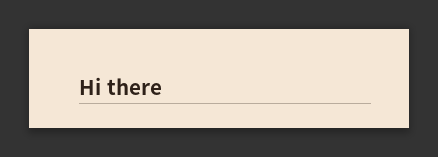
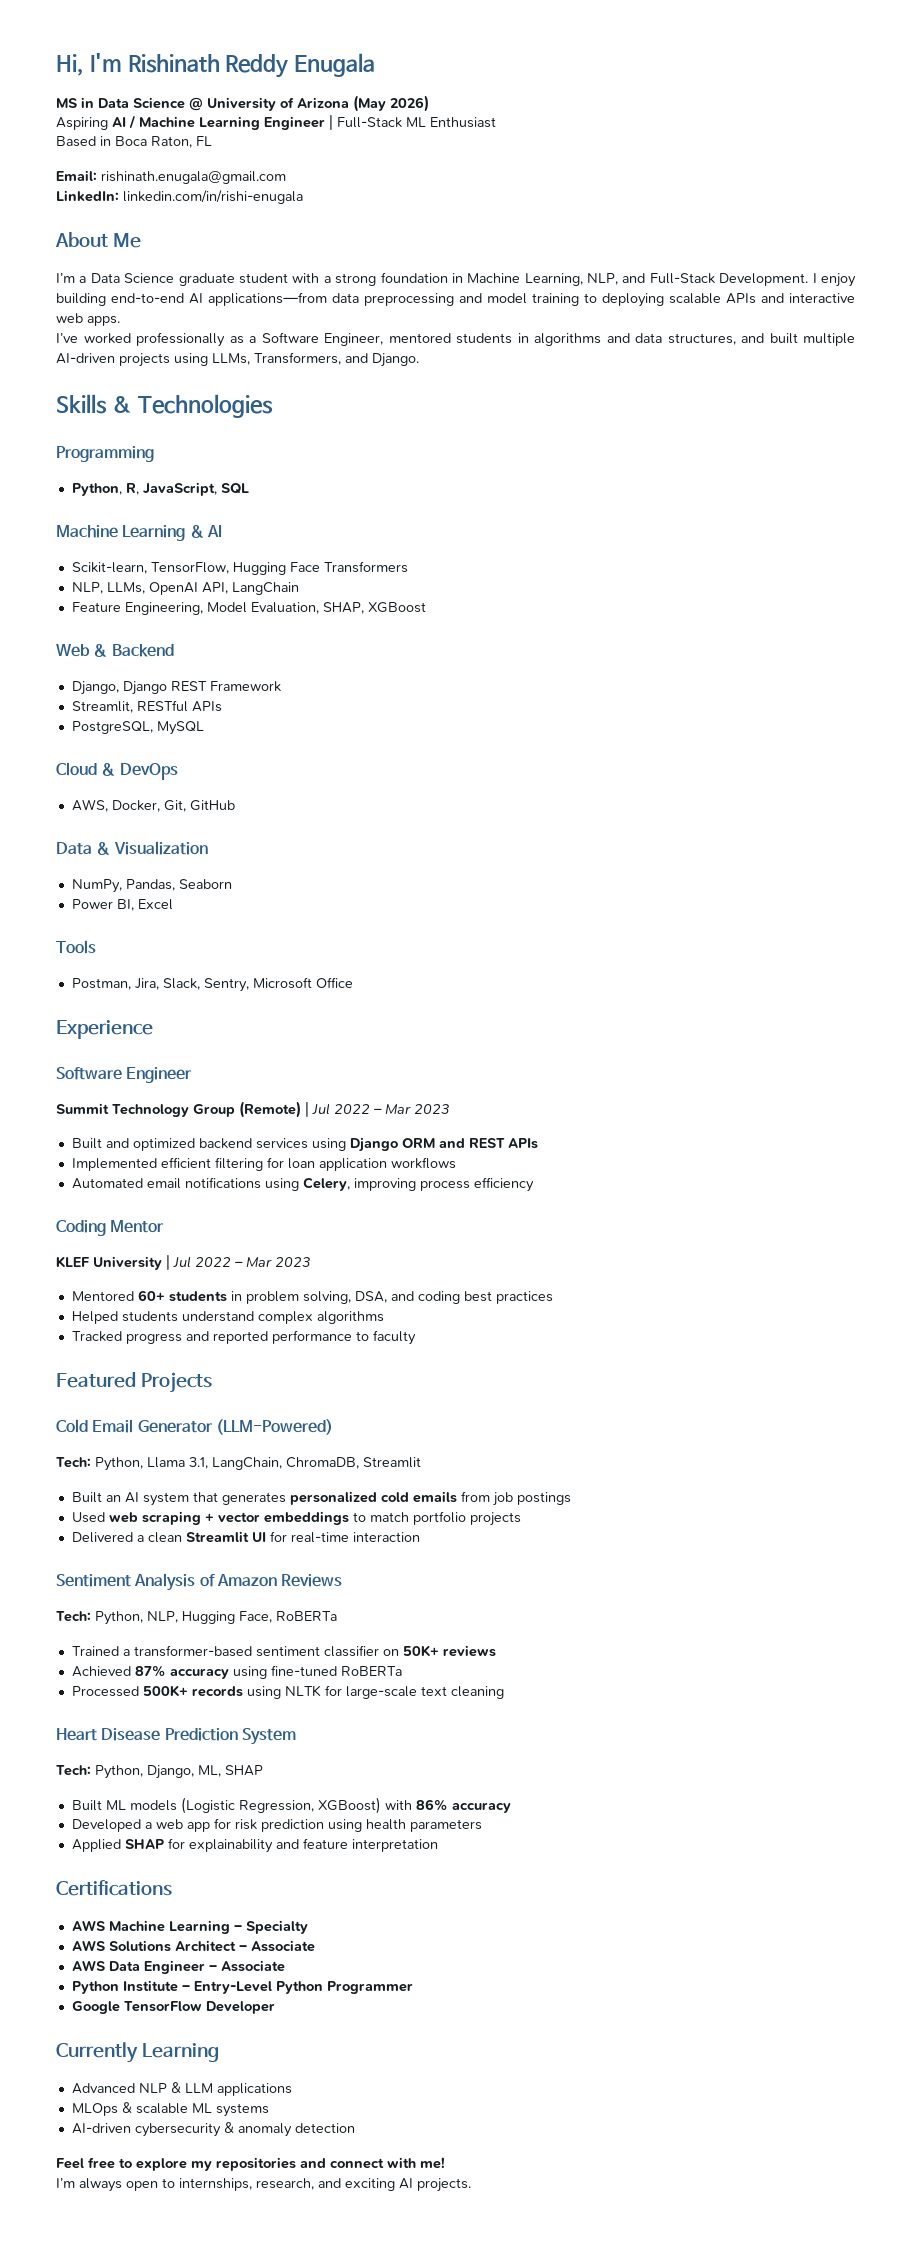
[79,77,162,95] Hi there -> [56,53,376,78] [56,95,429,112] [56,114,496,130] [56,136,212,148] [56,170,286,184] [56,190,303,204] [55,232,141,248] [56,272,857,287] [56,292,855,307] [56,313,120,326] [56,332,855,347] [56,352,419,367] [56,394,273,418] [56,446,154,462] [71,482,249,496] [56,525,222,541] [71,561,408,575] [71,582,299,595] [71,602,426,615] [56,644,174,657] [71,681,281,695] [71,700,222,713] [71,721,204,735] [56,762,178,780] [71,799,235,812] [56,841,208,855] [71,879,232,893] [71,899,173,911] [56,940,96,954] [71,977,353,992] [56,1020,153,1039] [56,1067,193,1083] [56,1101,450,1118] [71,1137,538,1152] [71,1157,456,1171] [71,1177,534,1192] [56,1220,165,1236] [56,1254,311,1270] [71,1290,553,1304] [71,1311,384,1324] [71,1330,416,1345] [56,1372,212,1393] [56,1419,333,1435] [56,1457,421,1471] [71,1491,571,1506] [71,1511,521,1526] [71,1531,420,1543] [56,1573,343,1591] [56,1611,337,1625] [71,1645,496,1657] [71,1665,402,1679] [71,1685,504,1699] [56,1728,296,1745] [56,1765,263,1779] [71,1797,511,1814] [71,1818,482,1832] [71,1838,438,1853] [56,1880,172,1896] [71,1920,308,1934] [71,1940,315,1952] [71,1960,285,1974] [71,1980,413,1994] [71,2001,275,2014] [56,2042,219,2063] [71,2082,292,2096] [71,2102,269,2117] [71,2122,355,2137] [56,2157,445,2171] [56,2178,471,2192] Hi, I'm Rishinath Reddy Enugala // MS in Data Science @ University of Arizona (May 2026) // Aspiring AI / Machine Learning Engineer | Full-Stack ML Enthusiast // Based in Boca Raton, FL // Email: rishinath.enugala@gmail.com // LinkedIn: linkedin.com/in/rishi-enugala // About Me // I’m a Data Science graduate student with a strong foundation in Machine Learning, NLP, and Full-Stack Development. I enjoy building end-to-end AI applications—from data preprocessing and model training to deploying scalable APIs and interactive web apps. // I’ve worked professionally as a Software Engineer, mentored students in algorithms and data structures, and built multiple AI-driven projects using LLMs, Transformers, and Django. // Skills & Technologies // Programming // Python, R, JavaScript, SQL // Machine Learning & AI // Scikit-learn, TensorFlow, Hugging Face Transformers // NLP, LLMs, OpenAI API, LangChain // Feature Engineering, Model Evaluation, SHAP, XGBoost // Web & Backend // Django, Django REST Framework // Streamlit, RESTful APIs // PostgreSQL, MySQL // Cloud & DevOps // AWS, Docker, Git, GitHub // Data & Visualization // NumPy, Pandas, Seaborn // Power BI, Excel // Tools // Postman, Jira, Slack, Sentry, Microsoft Office // Experience // Software Engineer // Summit Technology Group (Remote) | Jul 2022 – Mar 2023 // Built and optimized backend services using Django ORM and REST APIs // Implemented efficient filtering for loan application workflows // Automated email notifications using Celery, improving process efficiency // Coding Mentor // KLEF University | Jul 2022 – Mar 2023 // Mentored 60+ students in problem solving, DSA, and coding best practices // Helped students understand complex algorithms // Tracked progress and reported performance to faculty // Featured Projects // Cold Email Generator (LLM-Powered) // Tech: Python, Llama 3.1, LangChain, ChromaDB, Streamlit // Built an AI system that generates personalized cold emails from job postings // Used web scraping + vector embeddings to match portfolio projects // Delivered a clean Streamlit UI for real-time interaction // Sentiment Analysis of Amazon Reviews // Tech: Python, NLP, Hugging Face, RoBERTa // Trained a transformer-based sentiment classifier on 50K+ reviews // Achieved 87% accuracy using fine-tuned RoBERTa // Processed 500K+ records using NLTK for large-scale text cleaning // Heart Disease Prediction System // Tech: Python, Django, ML, SHAP // Built ML models (Logistic Regression, XGBoost) with 86% accuracy // Developed a web app for risk prediction using health parameters // Applied SHAP for explainability and feature interpretation // Certifications // AWS Machine Learning – Specialty // AWS Solutions Architect – Associate // AWS Data Engineer – Associate // Python Institute – Entry-Level Python Programmer // Google TensorFlow Developer // Currently Learning // Advanced NLP & LLM applications // MLOps & scalable ML systems // AI-driven cybersecurity & anomaly detection // Feel free to explore my repositories and connect with me! // I’m always open to internships, research, and exciting AI projects.

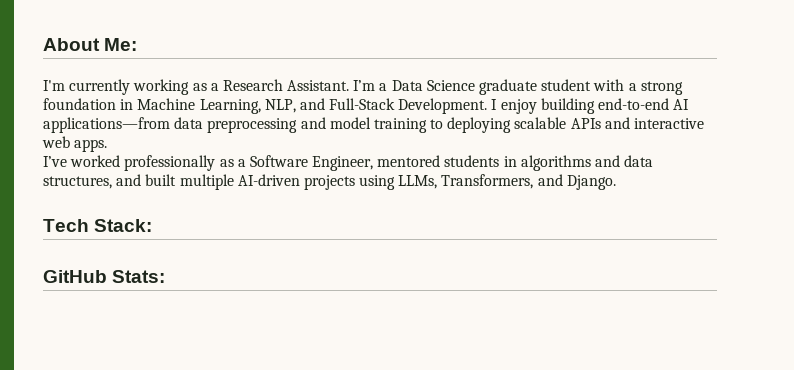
[56,53,376,78] [56,95,429,112] [56,114,496,130] [56,136,212,148] [56,170,286,184] [56,190,303,204] [55,232,141,248] Hi, I'm Rishinath Reddy Enugala // MS in Data Science @ University of Arizona (May 2026) // Aspiring AI / Machine Learning Engineer | Full-Stack ML Enthusiast // Based in Boca Raton, FL // Email: rishinath.enugala@gmail.com // LinkedIn: linkedin.com/in/rishi-enugala // About Me // -> [43,38,138,51] [43,79,350,95] About Me: // I'm currently working as a Research Assistant.
[56,394,273,418] [56,446,154,462] [71,482,249,496] [56,525,222,541] [71,561,408,575] [71,582,299,595] [71,602,426,615] [56,644,174,657] [71,681,281,695] [71,700,222,713] [71,721,204,735] [56,762,178,780] [71,799,235,812] [56,841,208,855] [71,879,232,893] [71,899,173,911] [56,940,96,954] [71,977,353,992] [56,1020,153,1039] [56,1067,193,1083] [56,1101,450,1118] [71,1137,538,1152] [71,1157,456,1171] [71,1177,534,1192] [56,1220,165,1236] [56,1254,311,1270] [71,1290,553,1304] [71,1311,384,1324] [71,1330,416,1345] [56,1372,212,1393] [56,1419,333,1435] [56,1457,421,1471] [71,1491,571,1506] [71,1511,521,1526] [71,1531,420,1543] [56,1573,343,1591] [56,1611,337,1625] [71,1645,496,1657] [71,1665,402,1679] [71,1685,504,1699] [56,1728,296,1745] [56,1765,263,1779] [71,1797,511,1814] [71,1818,482,1832] [71,1838,438,1853] [56,1880,172,1896] [71,1920,308,1934] [71,1940,315,1952] [71,1960,285,1974] [71,1980,413,1994] [71,2001,275,2014] [56,2042,219,2063] [71,2082,292,2096] [71,2102,269,2117] [71,2122,355,2137] [56,2157,445,2171] [56,2178,471,2192] Skills & Technologies // Programming // Python, R, JavaScript, SQL // Machine Learning & AI // Scikit-learn, TensorFlow, Hugging Face Transformers // NLP, LLMs, OpenAI API, LangChain // Feature Engineering, Model Evaluation, SHAP, XGBoost // Web & Backend // Django, Django REST Framework // Streamlit, RESTful APIs // PostgreSQL, MySQL // Cloud & DevOps // AWS, Docker, Git, GitHub // Data & Visualization // NumPy, Pandas, Seaborn // Power BI, Excel // Tools // Postman, Jira, Slack, Sentry, Microsoft Office // Experience // Software Engineer // Summit Technology Group (Remote) | Jul 2022 – Mar 2023 // Built and optimized backend services using Django ORM and REST APIs // Implemented efficient filtering for loan application workflows // Automated email notifications using Celery, improving process efficiency // Coding Mentor // KLEF University | Jul 2022 – Mar 2023 // Mentored 60+ students in problem solving, DSA, and coding best practices // Helped students understand complex algorithms // Tracked progress and reported performance to faculty // Featured Projects // Cold Email Generator (LLM-Powered) // Tech: Python, Llama 3.1, LangChain, ChromaDB, Streamlit // Built an AI system that generates personalized cold emails from job postings // Used web scraping + vector embeddings to match portfolio projects // Delivered a clean Streamlit UI for real-time interaction // Sentiment Analysis of Amazon Reviews // Tech: Python, NLP, Hugging Face, RoBERTa // Trained a transformer-based sentiment classifier on 50K+ reviews // Achieved 87% accuracy using fine-tuned RoBERTa // Processed 500K+ records using NLTK for large-scale text cleaning // Heart Disease Prediction System // Tech: Python, Django, ML, SHAP // Built ML models (Logistic Regression, XGBoost) with 86% accuracy // Developed a web app for risk prediction using health parameters // Applied SHAP for explainability and feature interpretation // Certifications // AWS Machine Learning – Specialty // AWS Solutions Architect – Associate // AWS Data Engineer – Associate // Python Institute – Entry-Level Python Programmer // Google TensorFlow Developer // Currently Learning // Advanced NLP & LLM applications // MLOps & scalable ML systems // AI-driven cybersecurity & anomaly detection // Feel free to explore my repositories and connect with me! // I’m always open to internships, research, and exciting AI projects. -> [43,219,153,232] [43,270,166,283] Tech Stack: // GitHub Stats:

